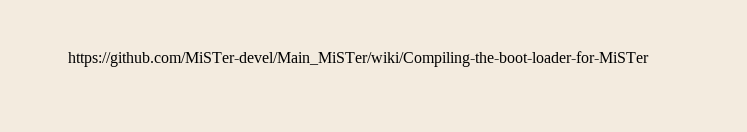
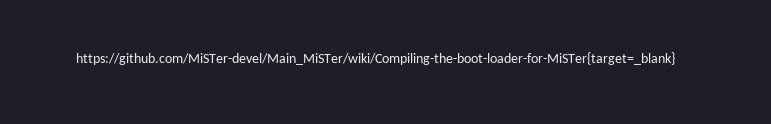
[68,51,649,67] https://github.com/MiSTer-devel/Main_MiSTer/wiki/Compiling-the-boot-loader-for-MiSTer -> [76,52,675,65] https://github.com/MiSTer-devel/Main_MiSTer/wiki/Compiling-the-boot-loader-for-MiSTer{target=_blank}

